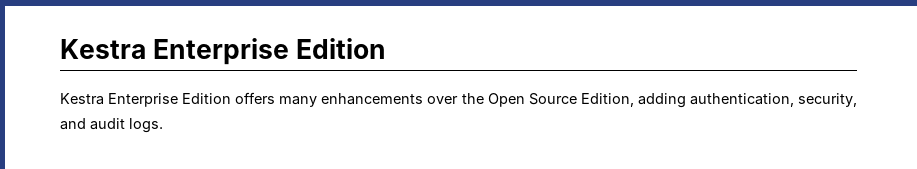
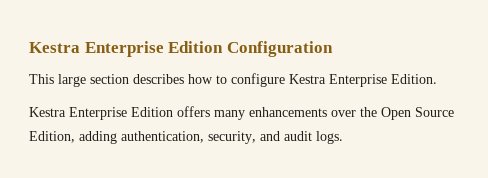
[60,38,387,65] Kestra Enterprise Edition -> [29,41,333,57] [29,73,437,87] Kestra Enterprise Edition Configuration // This large section describes how to configure Kestra Enterprise Edition.

